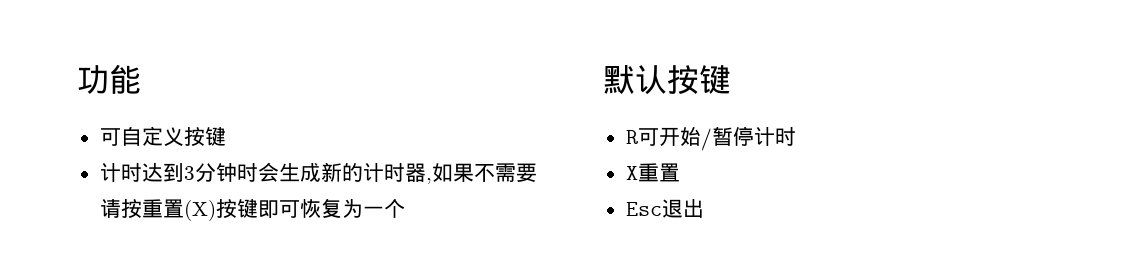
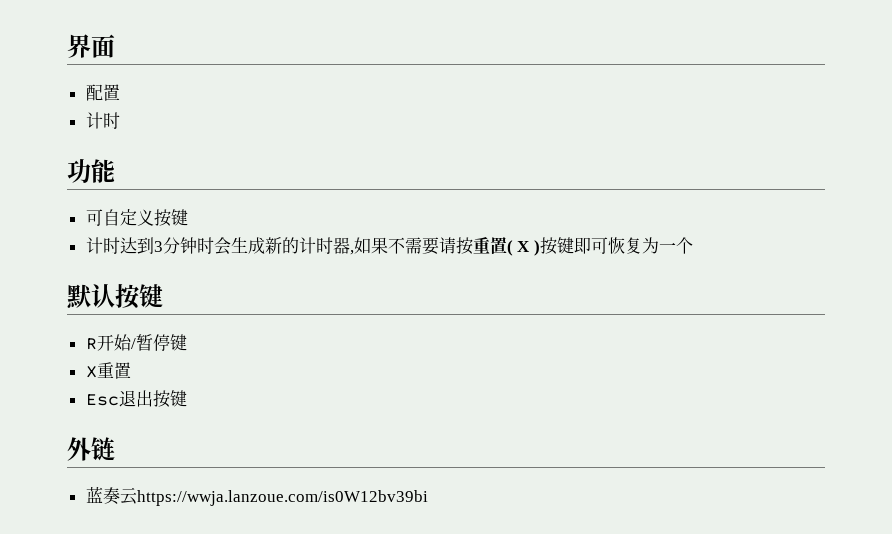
(77, 79) none -> [67,34,115,58] [85,84,120,101] [85,112,120,129] 界面 // 配置 // 计时 //
[183,200,216,221] (X) -> [506,240,540,256] ( X )
[637,128,659,146] 可 -> (97, 344) none
[753,127,796,147] 计时 -> [169,334,187,351] 键
(704, 208) none -> [152,390,187,408] [67,437,115,461] [85,486,428,506] 按键 // 外链 // 蓝奏云https://wwja.lanzoue.com/is0W12bv39bi

